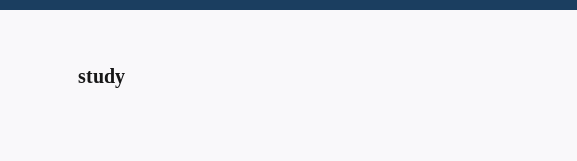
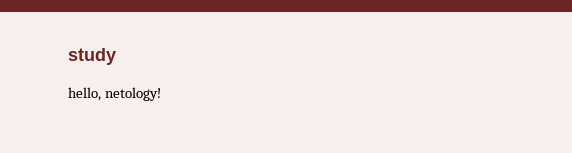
(125, 78) none -> [68,87,161,101] // hello, netology!

